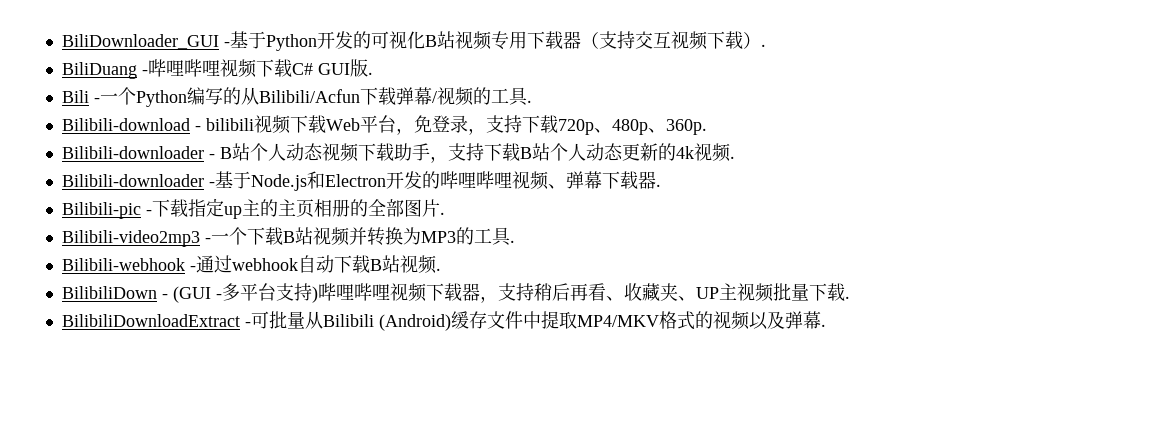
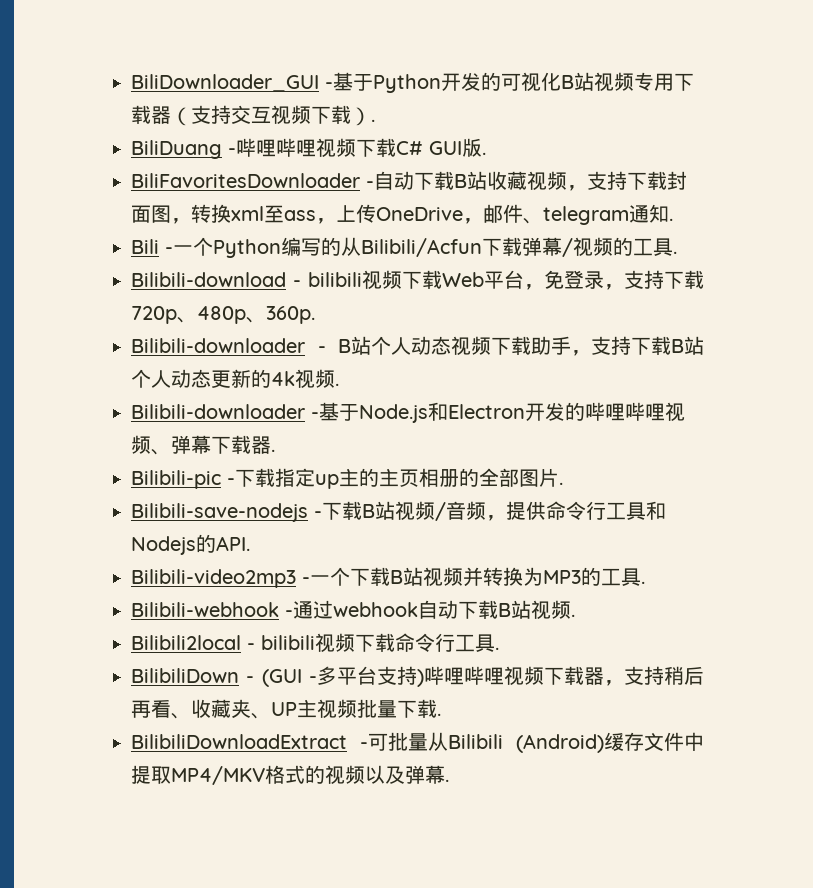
(373, 73) none -> [131,171,687,191] [131,204,673,225] // BiliFavoritesDownloader -自动下载B站收藏视频，支持下载封面图，转换xml至ass，上传OneDrive，邮件、telegram通知.
(445, 213) none -> [131,501,666,522] [131,534,250,555] // Bilibili-save-nodejs -下载B站视频/音频，提供命令行工具和Nodejs的API.
(441, 269) none -> [131,633,499,653] // Bilibili2local - bilibili视频下载命令行工具.

